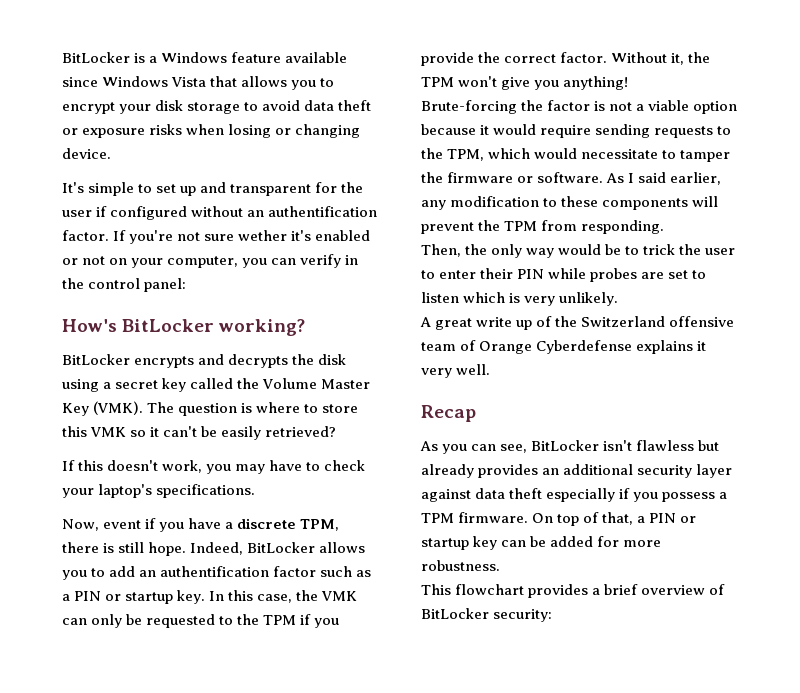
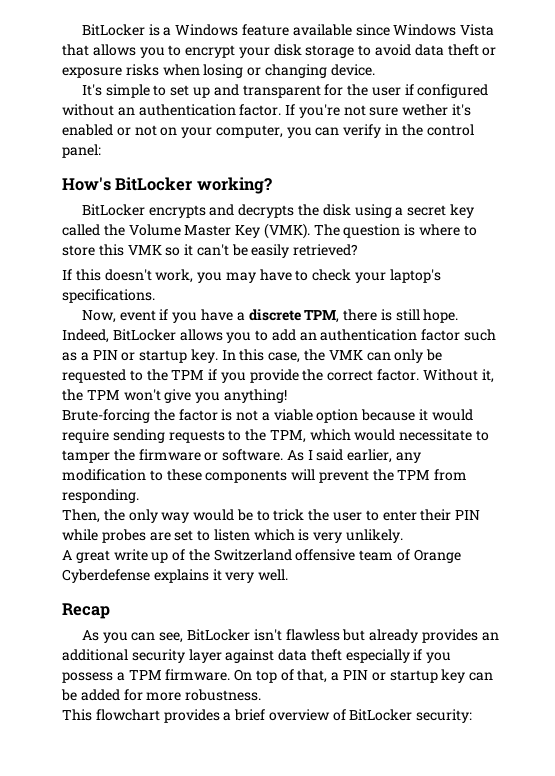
[268,206,378,217] authentification -> [138,104,236,116] authentication
[160,566,270,577] authentification -> [320,329,418,341] authentication

